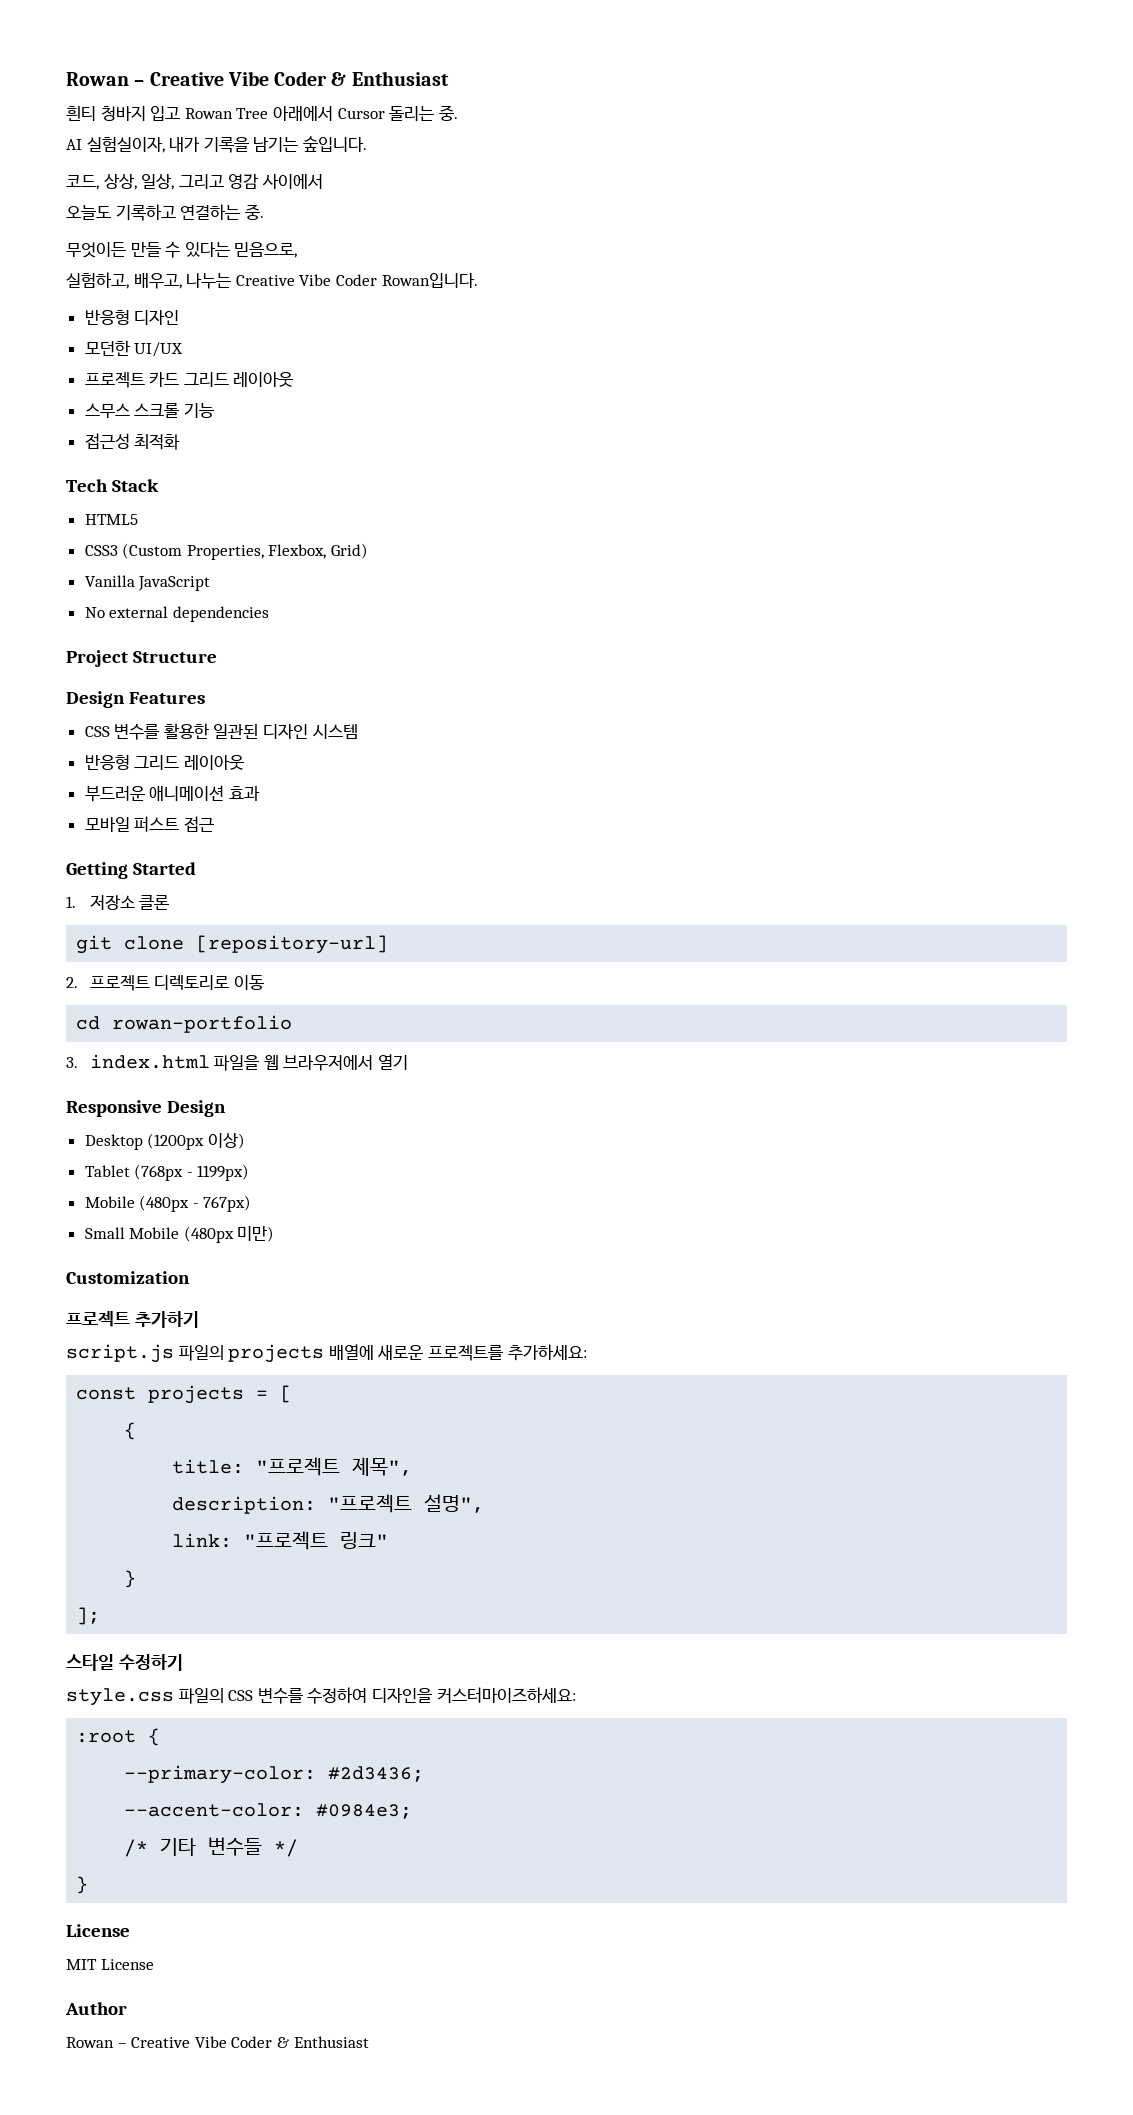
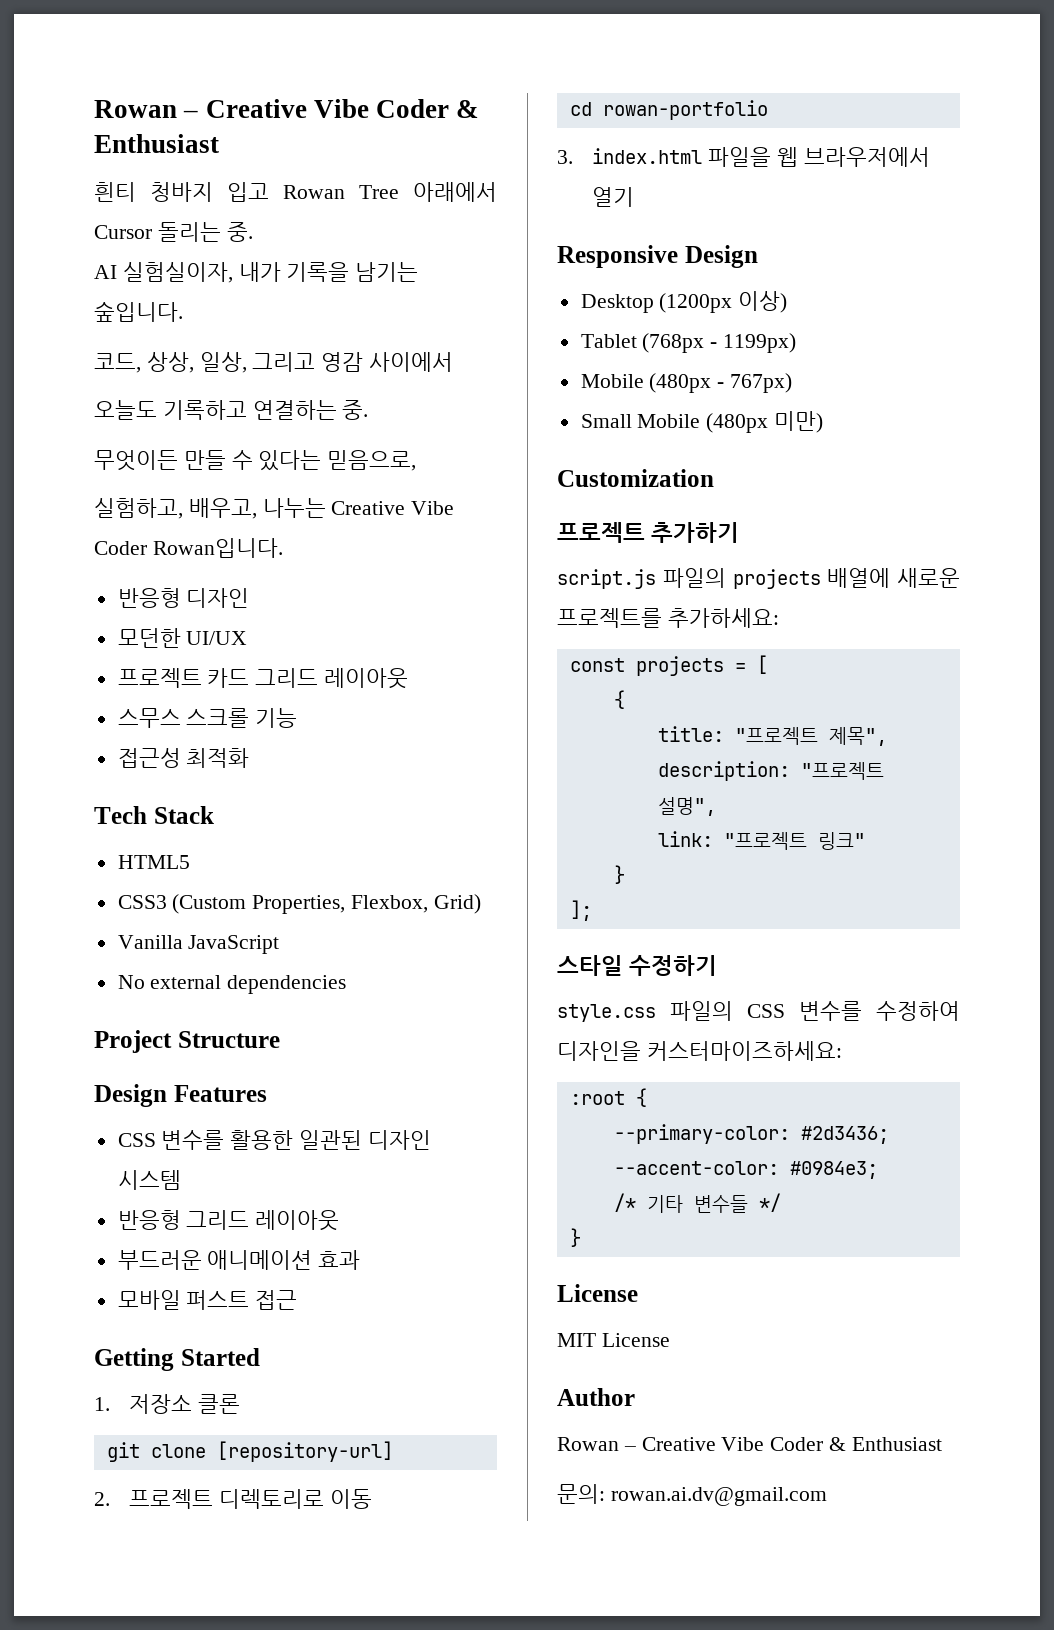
(369, 2042) none -> [557,1484,827,1506] // 문의: rowan.ai.dv@gmail.com

